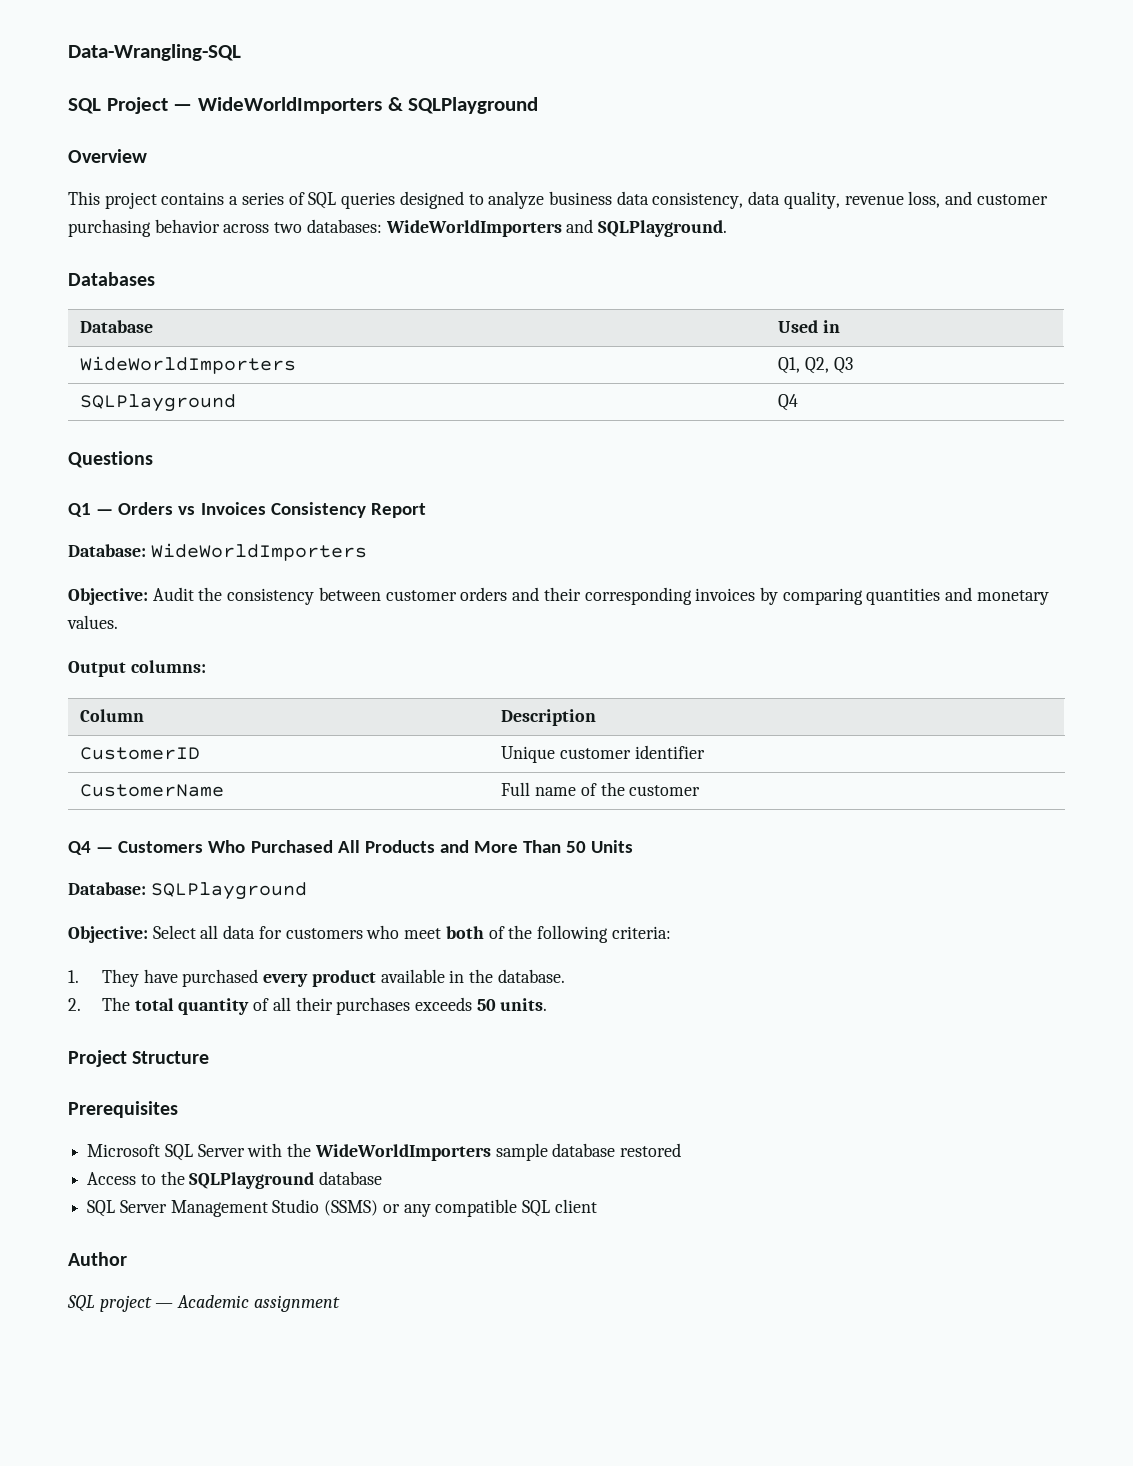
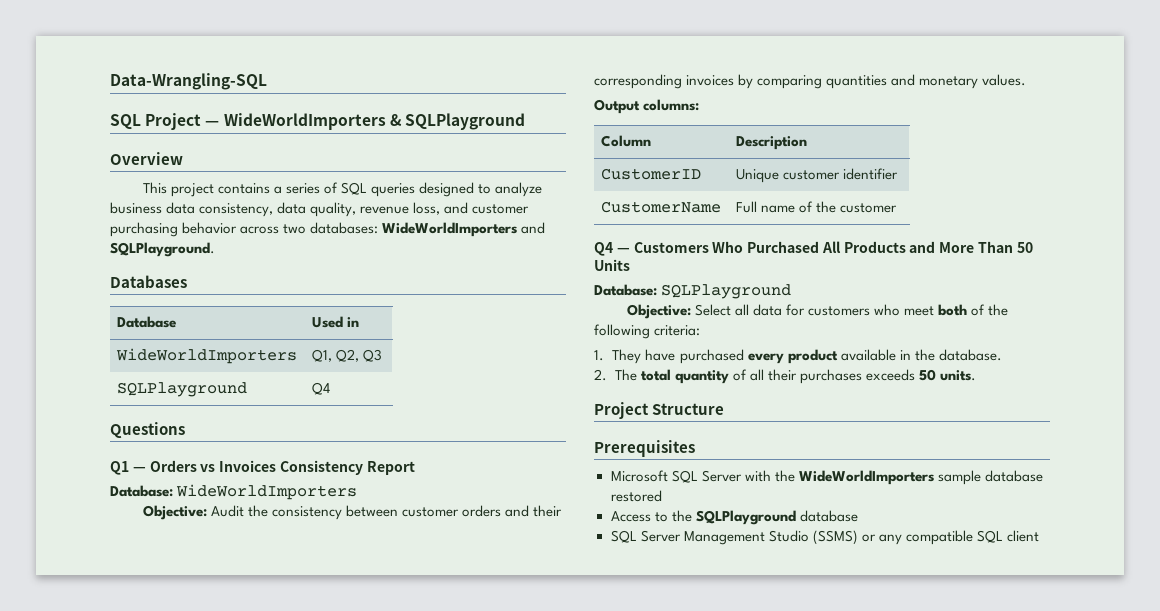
[68,1252,127,1266] [67,1295,340,1312] // Author // SQL project — Academic assignment -> (1039, 536) none

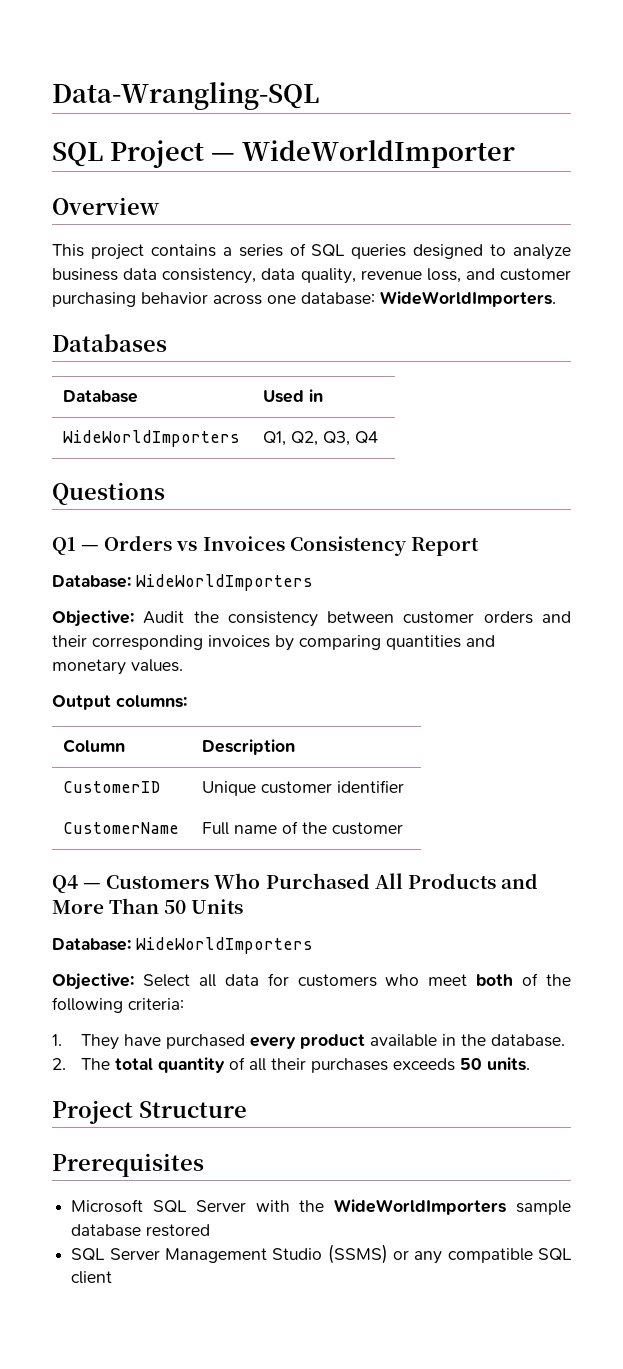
[223,113,525,130] WideWorldImporters & SQLPlayground -> [241,140,515,168] WideWorldImporter
[283,222,546,237] [110,242,215,257] two databases: WideWorldImporters and SQLPlayground. -> [267,291,556,307] one database: WideWorldImporters.
[363,349,383,362] [117,382,248,397] Q3 // SQLPlayground | -> [323,431,351,446] Q3,
[661,284,792,299] SQLPlayground -> [136,937,313,954] WideWorldImporters
[610,510,858,525] // Access to the SQLPlayground database -> (211, 1230) none

